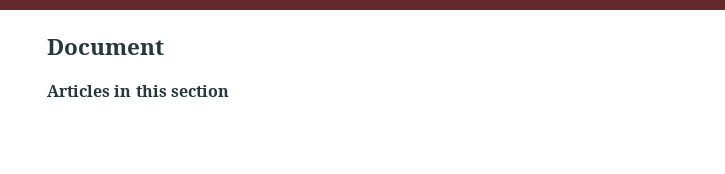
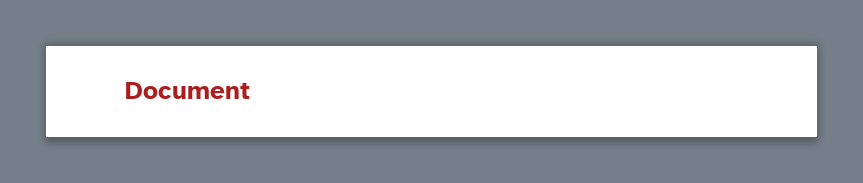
[47,85,229,97] // Articles in this section -> (250, 90) none

